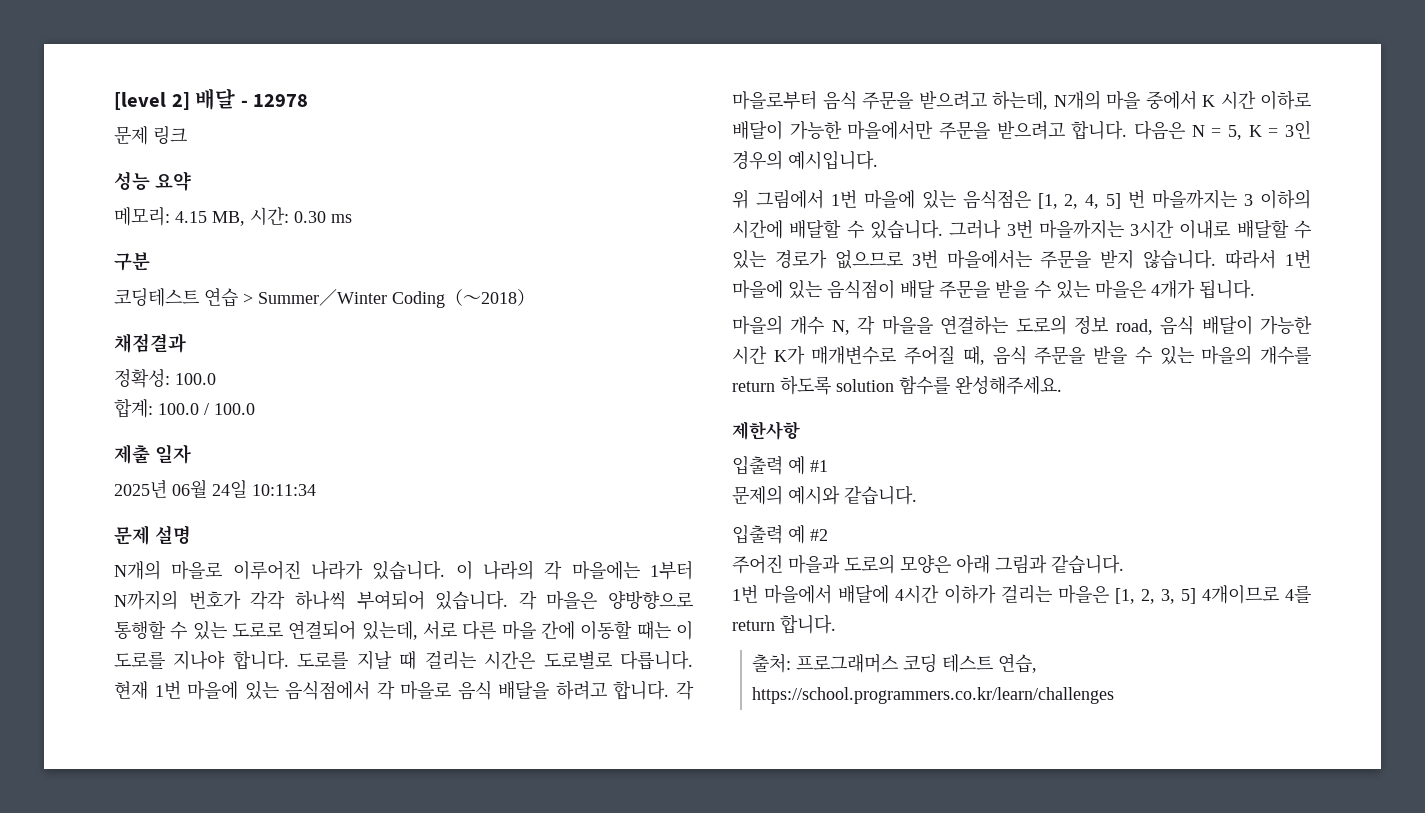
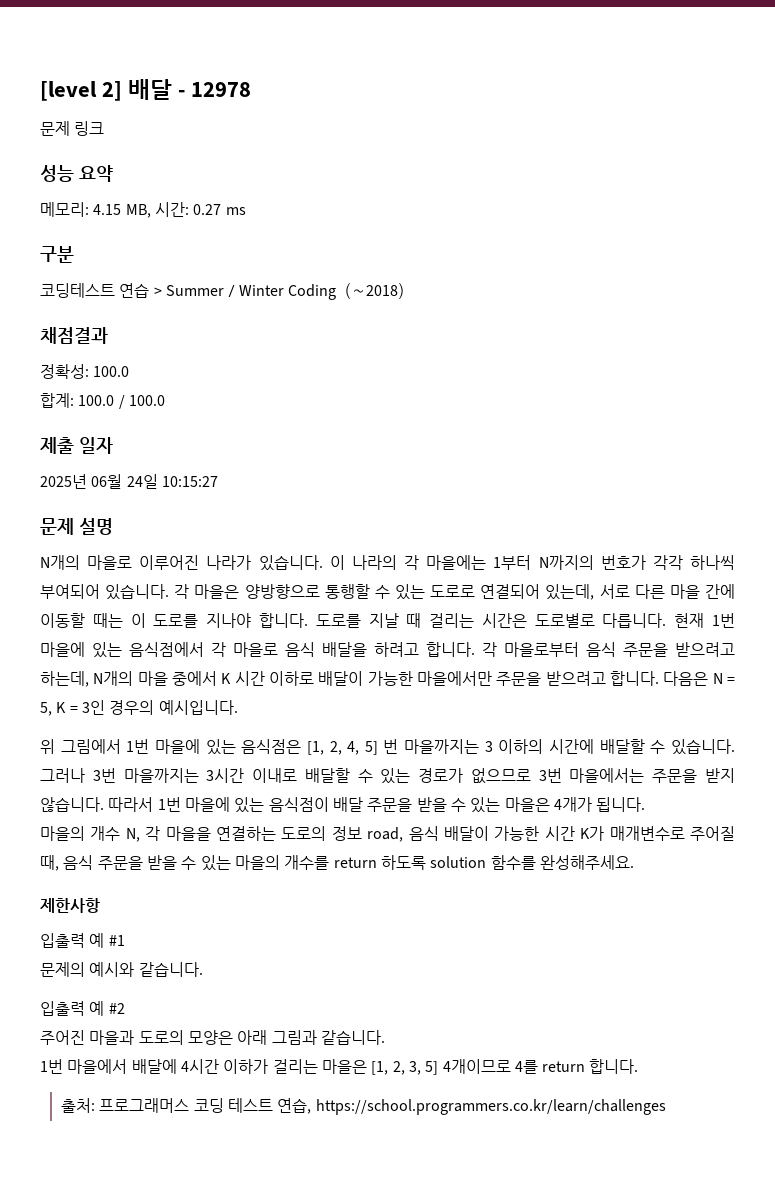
[294,211,326,223] 0.30 -> [193,204,222,215] 0.27
[252,484,316,496] 10:11:34 -> [161,476,218,487] 10:15:27

